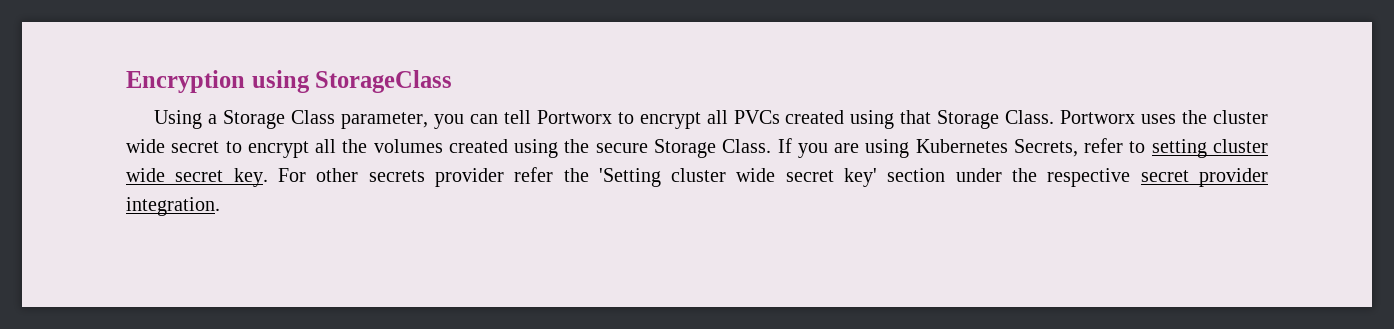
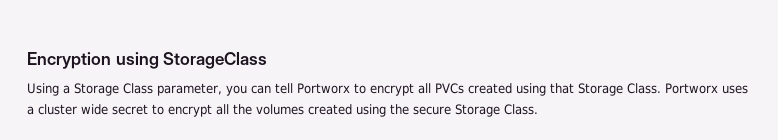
[1182,110,1208,124] the -> [27,106,34,115] a
[777,138,1268,158] [126,167,1268,187] [126,197,220,216] If you are using Kubernetes Secrets, refer to setting cluster wide secret key. For other secrets provider refer the 'Setting cluster wide secret key' section under the respective secret provider integration. -> (538, 109) none

